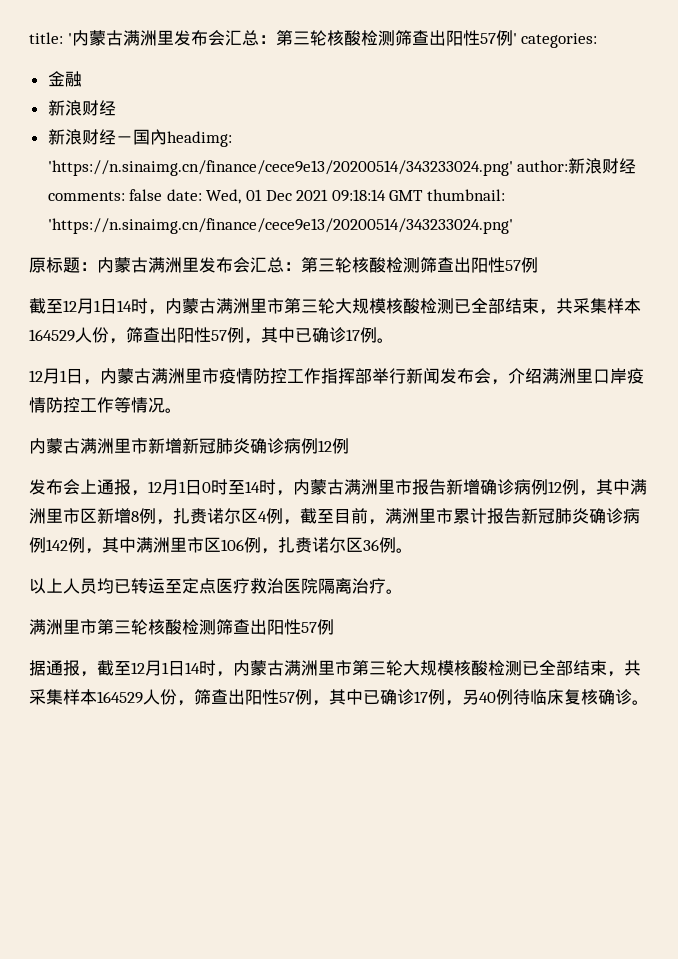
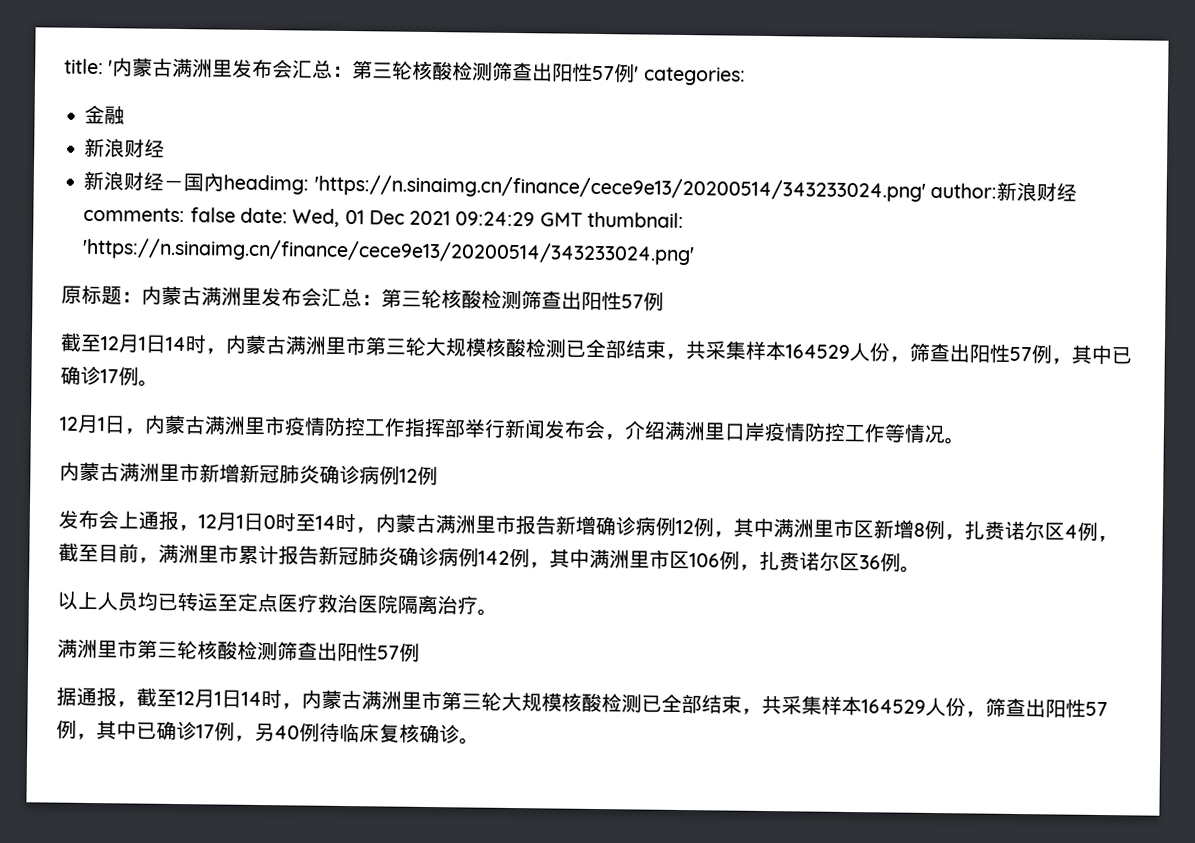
[331,189,386,202] 09:18:14 -> [455,211,536,227] 09:24:29

